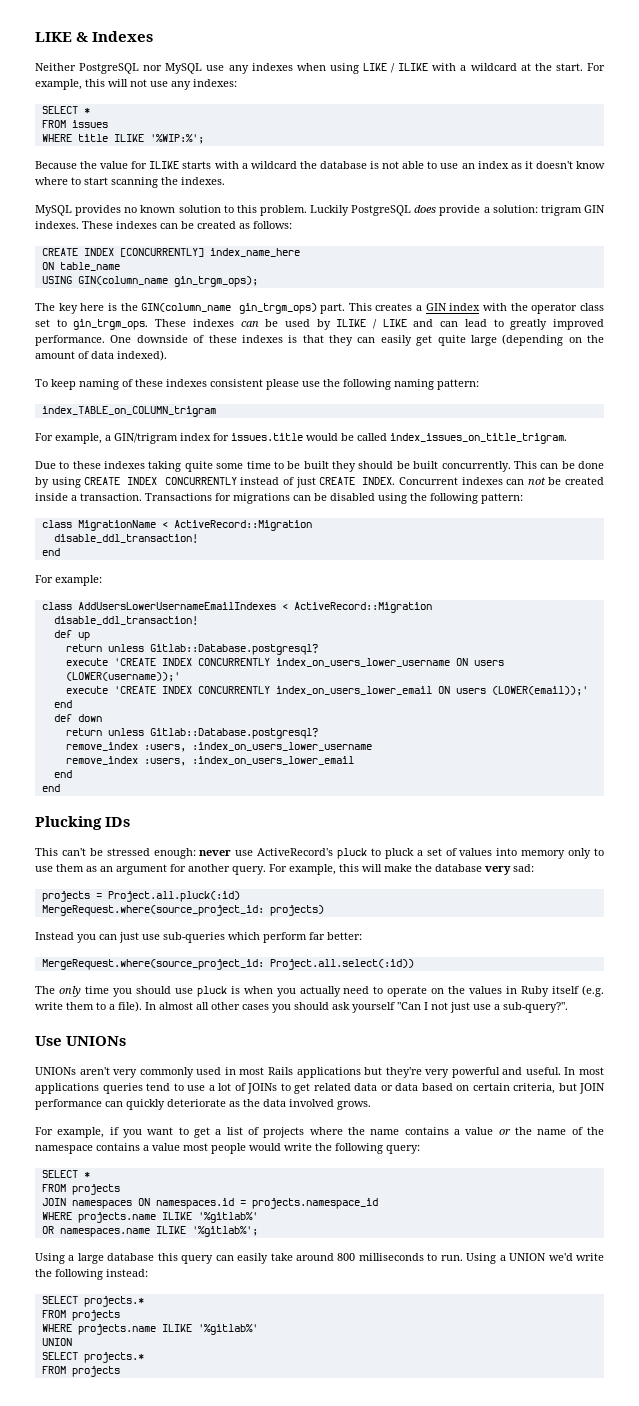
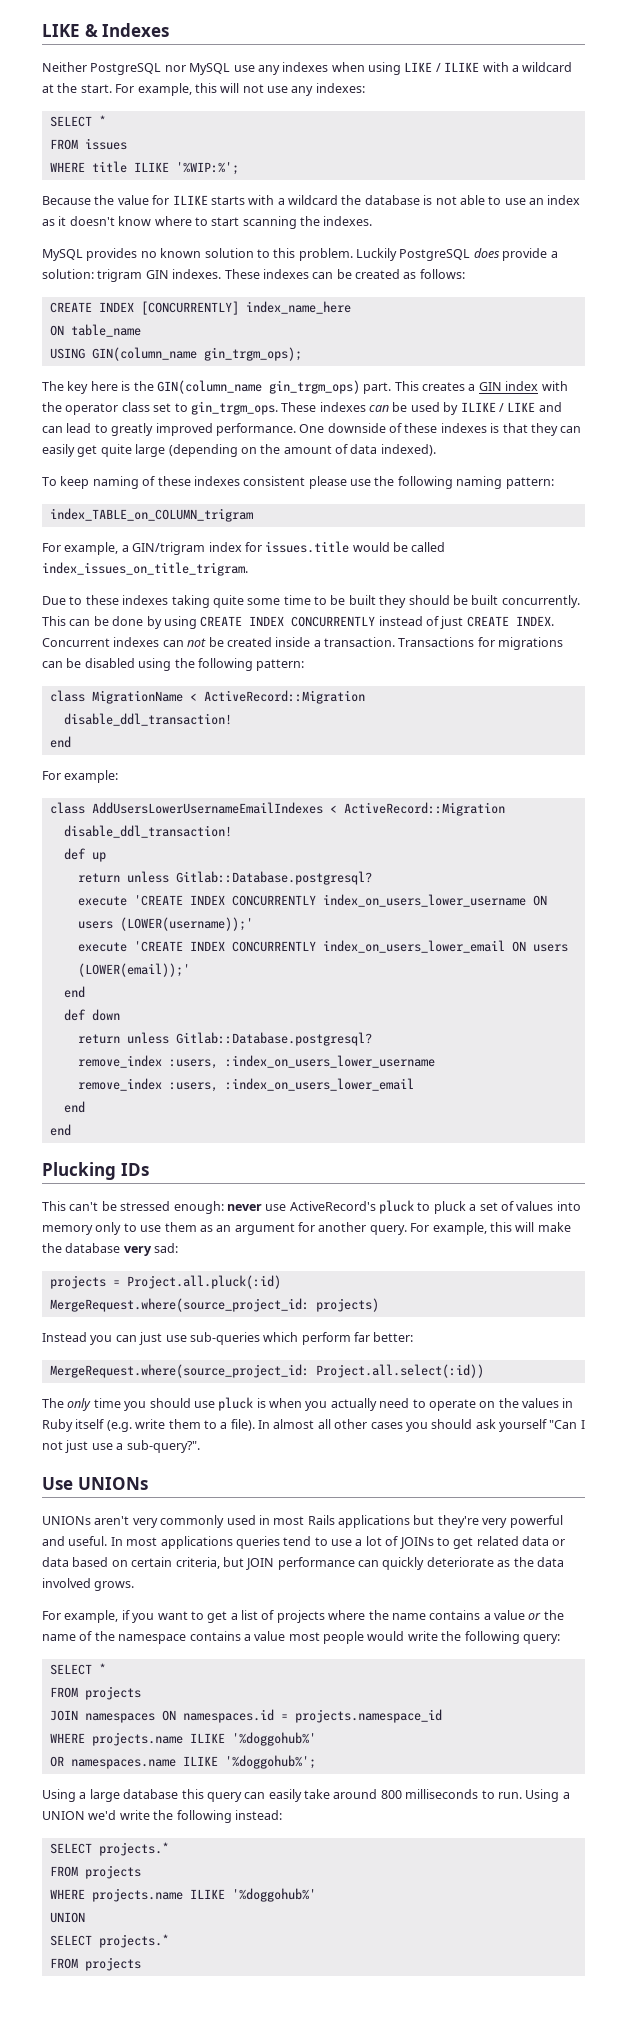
[197,1212,258,1223] '%gitlab%' -> [231,1732,316,1746] '%doggohub%'
[191,1226,258,1237] '%gitlab%'; -> [224,1755,316,1769] '%doggohub%';
[197,1324,258,1335] '%gitlab%' -> [231,1888,316,1902] '%doggohub%'

